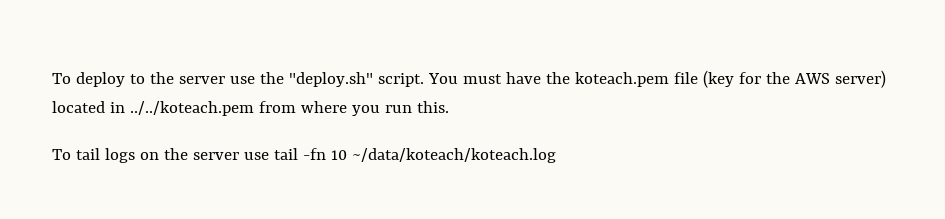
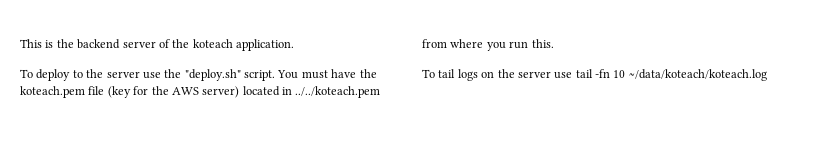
(52, 78) none -> [20,39,294,51] This is the backend server of the koteach application. //

